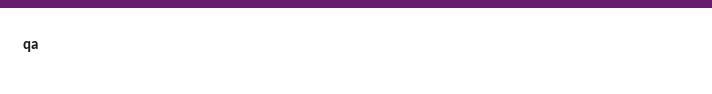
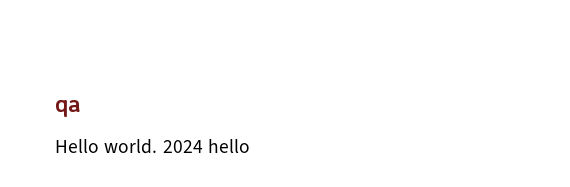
(38, 46) none -> [55,139,250,154] // Hello world. 2024 hello

